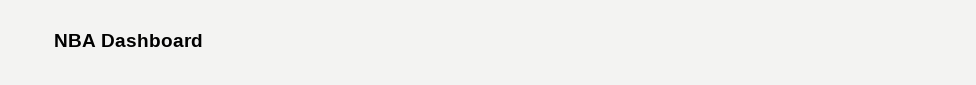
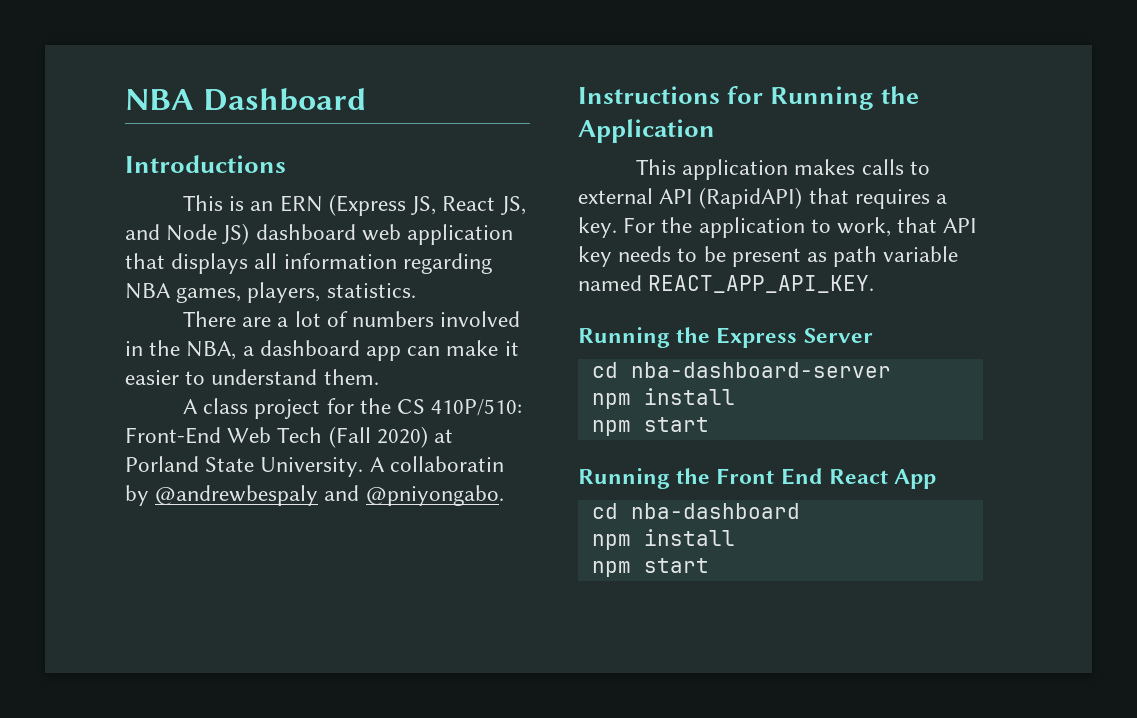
(204, 40) none -> [125,155,286,173] [183,194,526,216] [125,223,514,245] [125,253,492,274] [125,282,416,303] [183,311,521,327] [125,340,519,361] [125,369,379,385] [183,398,523,419] [125,426,454,448] [125,456,504,477] [125,485,504,506] [578,86,920,110] [578,119,715,143] [636,159,930,180] [578,187,948,209] [578,217,978,238] [578,246,959,267] [578,275,875,293] [578,327,873,348] [591,362,891,378] [591,388,735,409] [591,417,709,436] [578,468,937,489] [591,503,800,519] [591,529,735,550] [591,558,709,577] // Introductions // This is an ERN (Express JS, React JS, and Node JS) dashboard web application that displays all information regarding NBA games, players, statistics. // There are a lot of numbers involved in the NBA, a dashboard app can make it easier to understand them. // A class project for the CS 410P/510: Front-End Web Tech (Fall 2020) at Porland State University. A collaboratin by @andrewbespaly and @pniyongabo. // Instructions for Running the Application // This application makes calls to external API (RapidAPI) that requires a key. For the application to work, that API key needs to be present as path variable named REACT_APP_API_KEY. // Running the Express Server // cd nba-dashboard-server // npm install // npm start // Running the Front End React App // cd nba-dashboard // npm install // npm start

